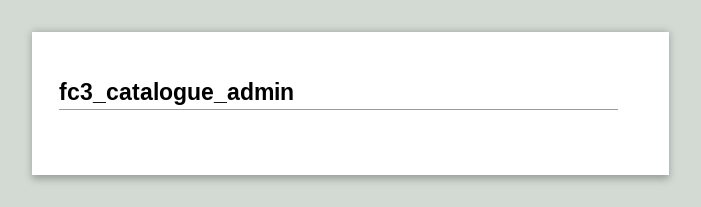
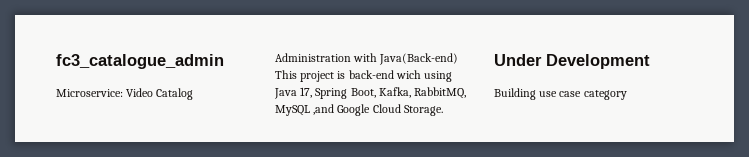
(294, 93) none -> [56,88,194,100] [275,53,459,65] [275,70,453,82] [274,87,467,99] [275,104,443,116] [494,54,650,69] [494,88,627,100] // Microservice: Video Catalog Administration with Java(Back-end) This project is back-end wich using Java 17, Spring Boot, Kafka, RabbitMQ, MySQL ,and Google Cloud Storage. // Under Development // Building use case category

